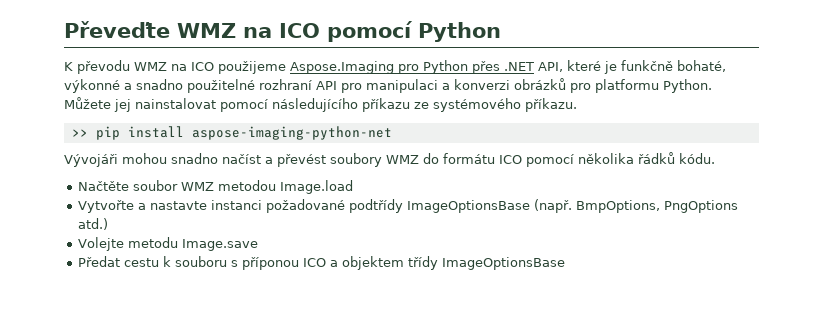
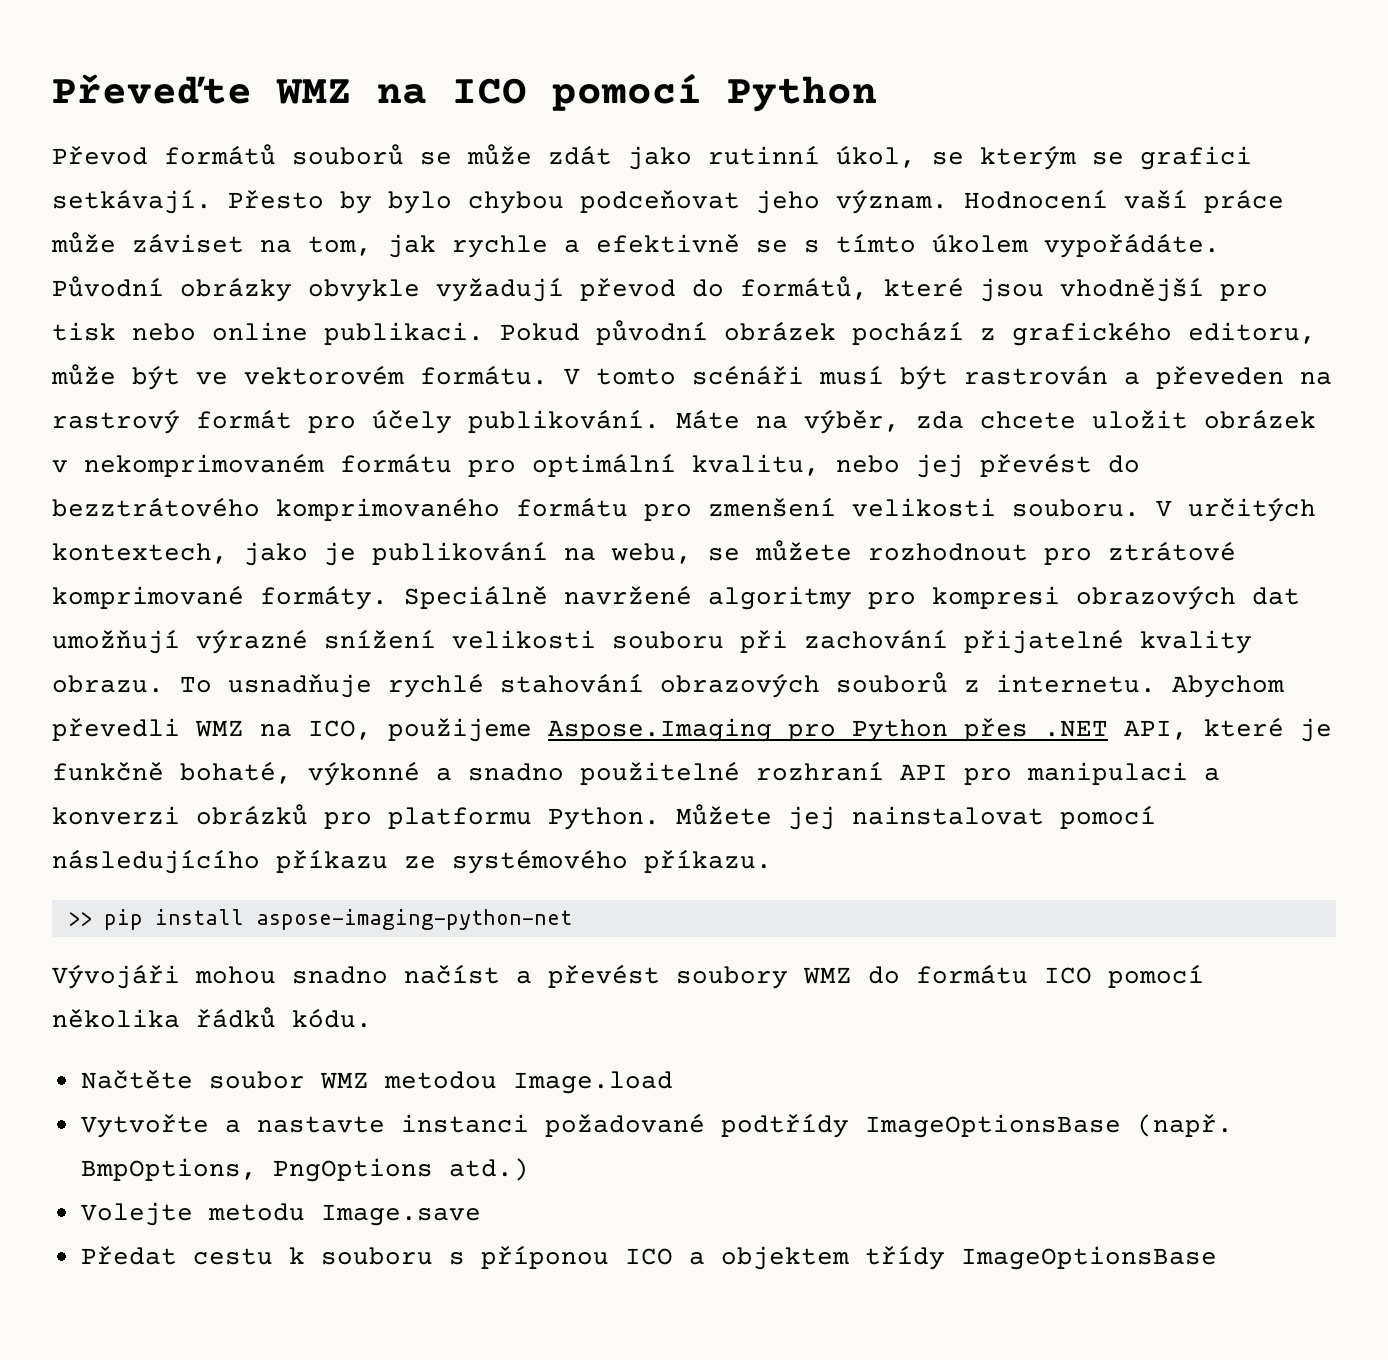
[64,60,214,74] K převodu WMZ na ICO -> [52,144,1252,170] [52,189,1284,214] [51,232,1220,258] [52,276,1268,302] [52,320,1316,346] [51,364,1332,390] [52,409,1316,434] [52,453,1140,478] [52,497,1316,522] [52,540,1236,566] [52,585,1300,610] [52,629,1252,654] [52,672,1284,698] [52,718,372,741] Převod formátů souborů se může zdát jako rutinní úkol, se kterým se grafici setkávají. Přesto by bylo chybou podceňovat jeho význam. Hodnocení vaší práce může záviset na tom, jak rychle a efektivně se s tímto úkolem vypořádáte. Původní obrázky obvykle vyžadují převod do formátů, které jsou vhodnější pro tisk nebo online publikaci. Pokud původní obrázek pochází z grafického editoru, může být ve vektorovém formátu. V tomto scénáři musí být rastrován a převeden na rastrový formát pro účely publikování. Máte na výběr, zda chcete uložit obrázek v nekomprimovaném formátu pro optimální kvalitu, nebo jej převést do bezztrátového komprimovaného formátu pro zmenšení velikosti souboru. V určitých kontextech, jako je publikování na webu, se můžete rozhodnout pro ztrátové komprimované formáty. Speciálně navržené algoritmy pro kompresi obrazových dat umožňují výrazné snížení velikosti souboru při zachování přijatelné kvality obrazu. To usnadňuje rychlé stahování obrazových souborů z internetu. Abychom převedli WMZ na ICO,

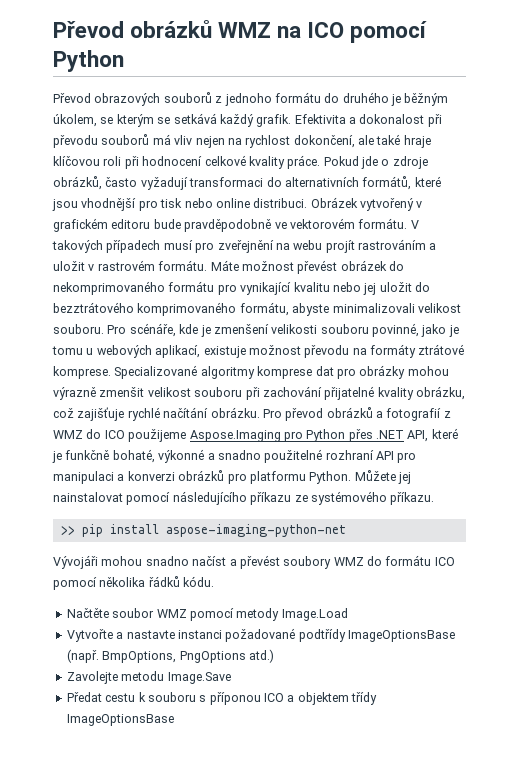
[52,74,252,104] Převeďte -> [53,20,213,38] Převod obrázků
[164,144,1252,170] [52,189,1284,214] [51,232,1220,258] [52,276,724,302] formátů souborů se může zdát jako rutinní úkol, se kterým se grafici setkávají. Přesto by bylo chybou podceňovat jeho význam. Hodnocení vaší práce může záviset na tom, jak rychle a efektivně se s tímto úkolem vypořádáte. Původní obrázky obvykle vyžadují převod do -> [94,92,449,106] [53,113,442,127] [53,134,431,148] [53,155,428,169] [53,176,359,190] obrazových souborů z jednoho formátu do druhého je běžným úkolem, se kterým se setkává každý grafik. Efektivita a dokonalost při převodu souborů má vliv nejen na rychlost dokončení, ale také hraje klíčovou roli při hodnocení celkové kvality práce. Pokud jde o zdroje obrázků, často vyžadují transformaci do alternativních
[324,320,1316,346] [51,364,1332,390] [52,409,1316,434] [52,453,820,477] publikaci. Pokud původní obrázek pochází z grafického editoru, může být ve vektorovém formátu. V tomto scénáři musí být rastrován a převeden na rastrový formát pro účely publikování. Máte na výběr, zda chcete uložit obrázek v nekomprimovaném formátu pro optimální kvalitu, -> [253,197,423,211] [53,218,419,232] [52,239,437,253] [53,260,404,274] [53,281,330,295] distribuci. Obrázek vytvořený v grafickém editoru bude pravděpodobně ve vektorovém formátu. V takových případech musí pro zveřejnění na webu projít rastrováním a uložit v rastrovém formátu. Máte možnost převést obrázek do nekomprimovaného formátu pro vynikající kvalitu
[980,453,1092,477] převést -> [379,282,412,292] uložit
[516,497,1316,522] [52,540,1236,566] [52,585,1300,610] [52,629,596,654] formátu pro zmenšení velikosti souboru. V určitých kontextech, jako je publikování na webu, se můžete rozhodnout pro ztrátové komprimované formáty. Speciálně navržené algoritmy pro kompresi obrazových dat umožňují výrazné snížení velikosti -> [239,302,461,316] [53,323,459,337] [52,344,465,358] [53,365,449,379] [53,387,191,400] formátu, abyste minimalizovali velikost souboru. Pro scénáře, kde je zmenšení velikosti souboru povinné, jako je tomu u webových aplikací, existuje možnost převodu na formáty ztrátové komprese. Specializované algoritmy komprese dat pro obrázky mohou výrazně zmenšit velikost
[52,672,1284,698] [52,718,372,741] obrazu. To usnadňuje rychlé stahování obrazových souborů z internetu. Abychom převedli WMZ na ICO, -> [416,386,465,400] [53,407,451,421] [53,429,125,439] obrázku, což zajišťuje rychlé načítání obrázku. Pro převod obrázků a fotografií z WMZ do ICO
[383,1071,673,1094] metodou Image.load -> [189,608,348,621] pomocí metody Image.Load
[80,1202,481,1226] Volejte metodu Image.save -> [66,671,231,684] Zavolejte metodu Image.Save

